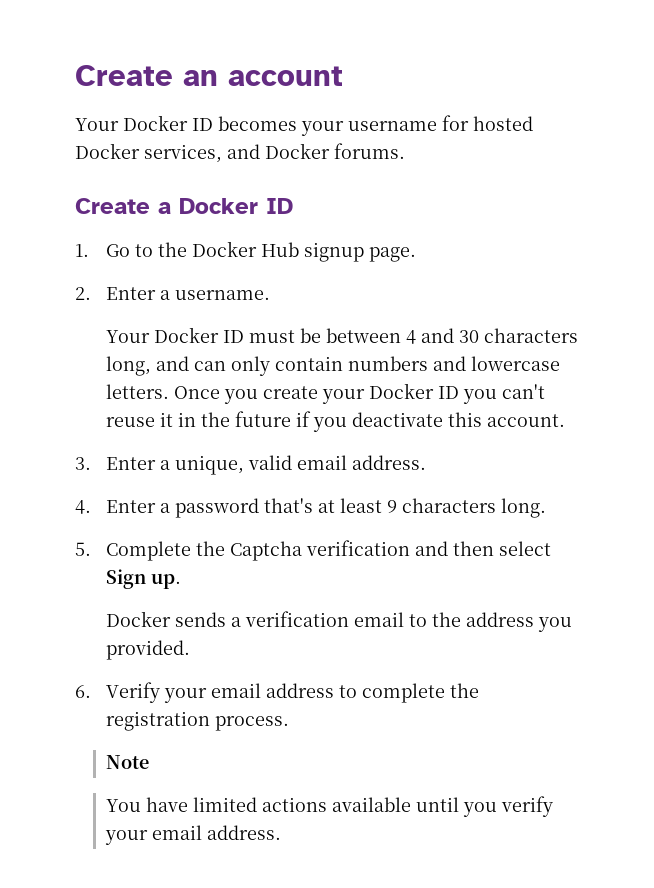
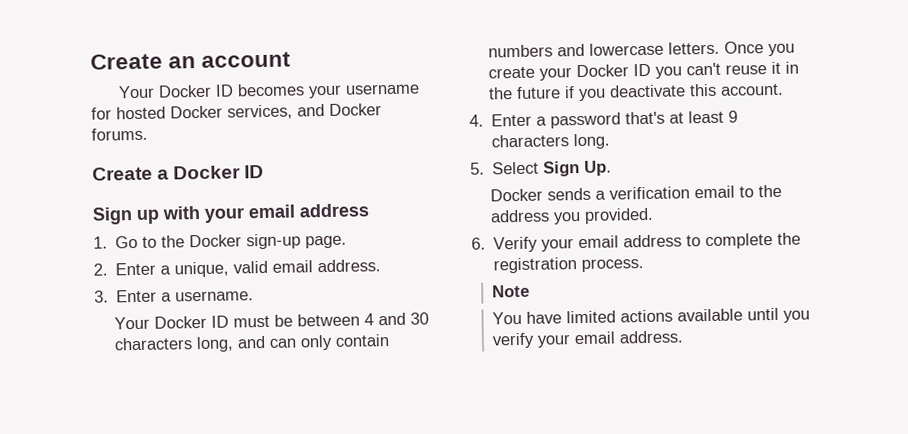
(293, 206) none -> [92,203,369,225] // Sign up with your email address
[260,242,364,262] Hub signup -> [246,233,302,250] sign-up
(170, 295) none -> [174,259,382,278] [94,289,173,303] unique, valid email address. // 3. Enter a
[75,455,426,475] [75,500,170,514] 3. Enter a unique, valid email address. // 4. Enter a -> [469,113,548,127] 4. Enter a
[105,540,551,561] [105,569,181,589] Complete the Captcha verification and then select Sign up. -> [492,160,613,177] Select Sign Up.

